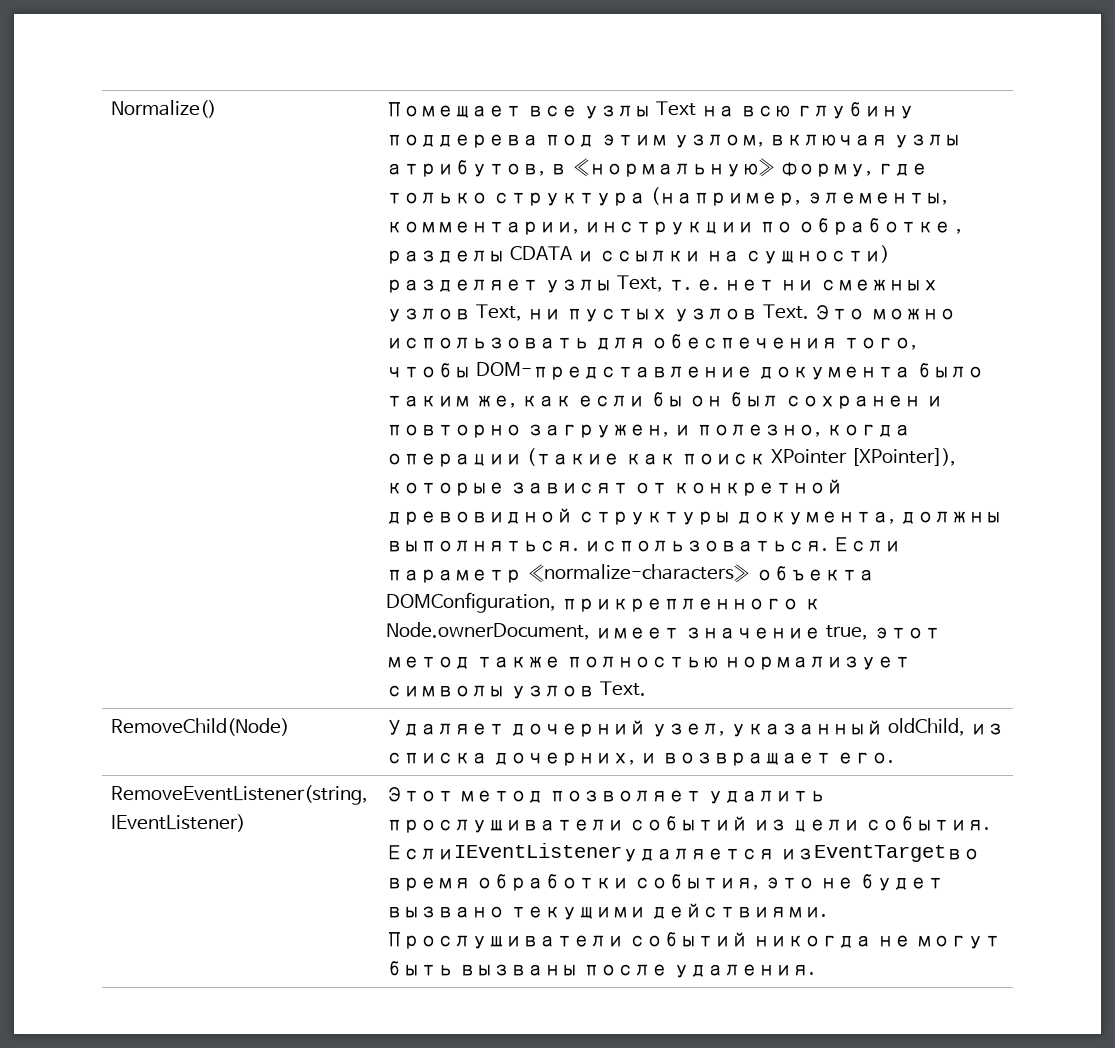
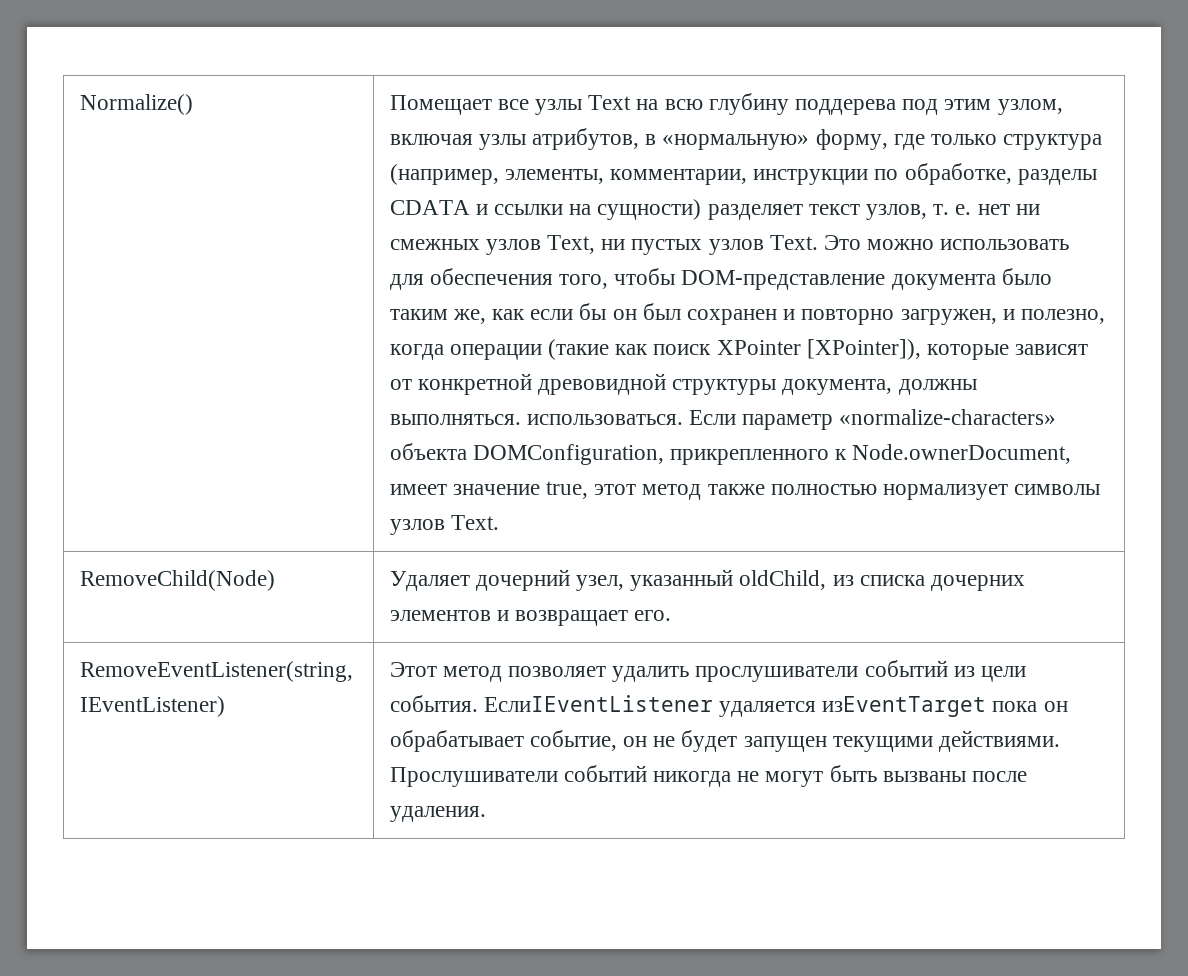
[798,218,963,235] обработке , -> [904,163,1012,185] обработке,
[543,275,663,293] узлы Text, -> [808,204,928,220] текст узлов,
[492,752,635,766] дочерних, -> [931,575,1026,591] [389,610,491,621] дочерних элементов
[385,843,980,862] [385,874,816,891] ЕслиIEventListenerудаляется изEventTargetво время обработки события, это -> [483,695,1068,717] [389,730,647,752] ЕслиIEventListener удаляется изEventTarget пока он обрабатывает событие, он
[385,906,505,918] вызвано -> [743,736,827,752] запущен

